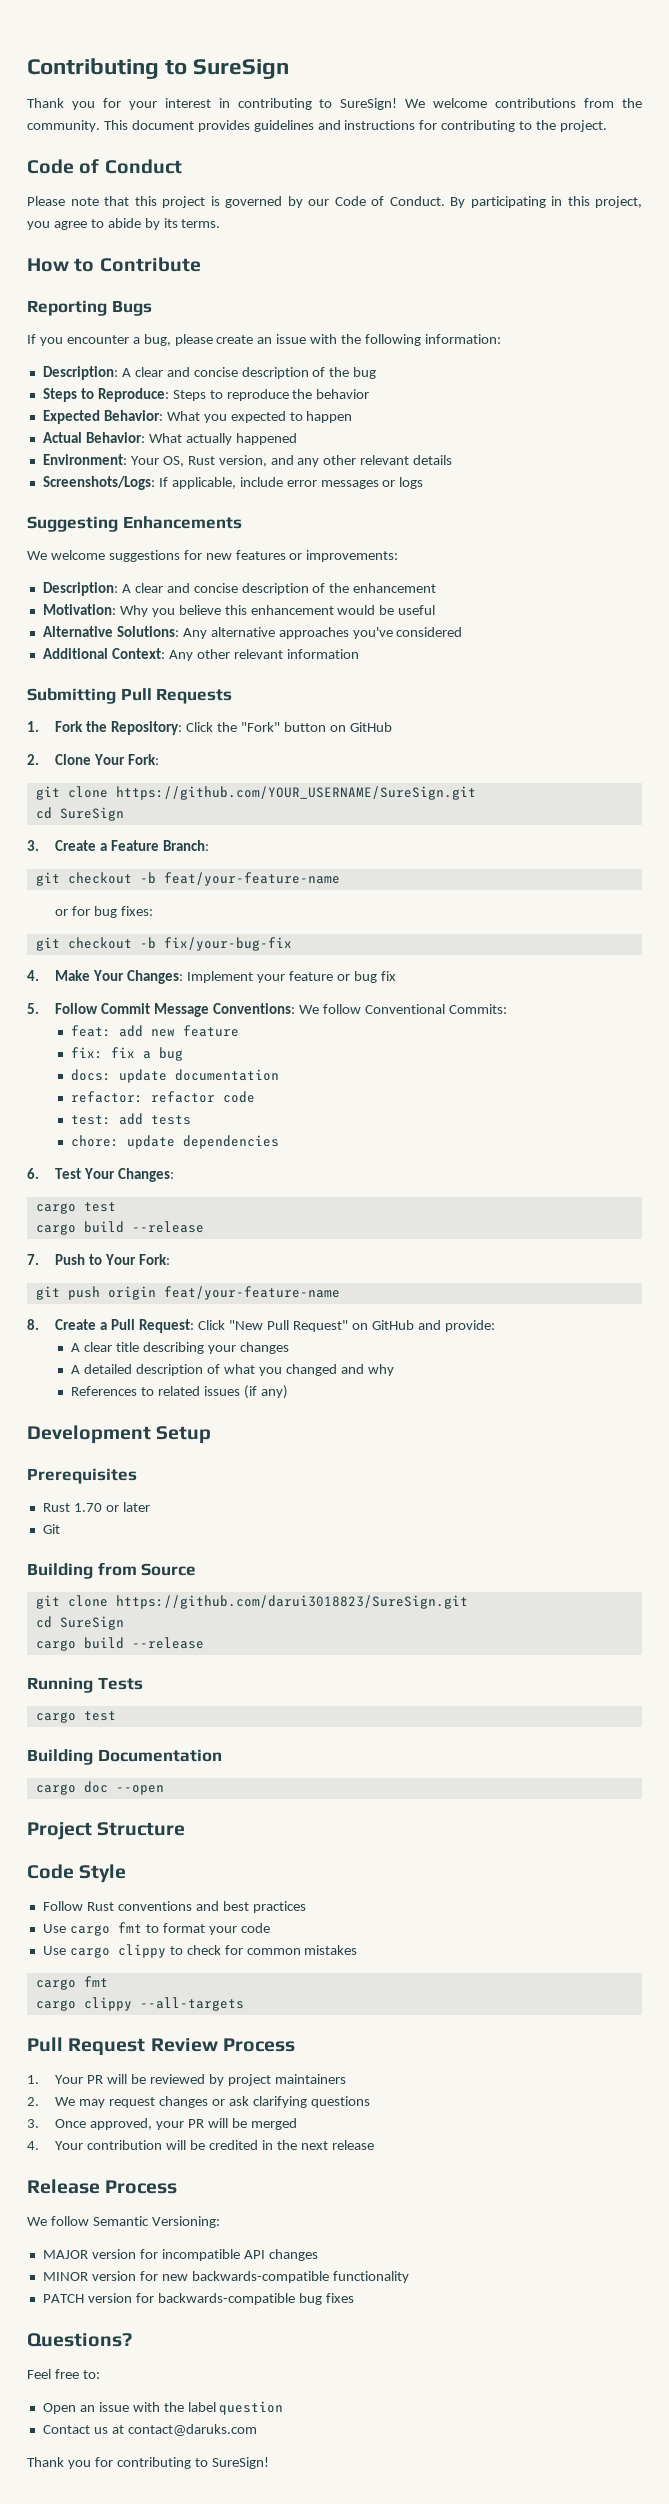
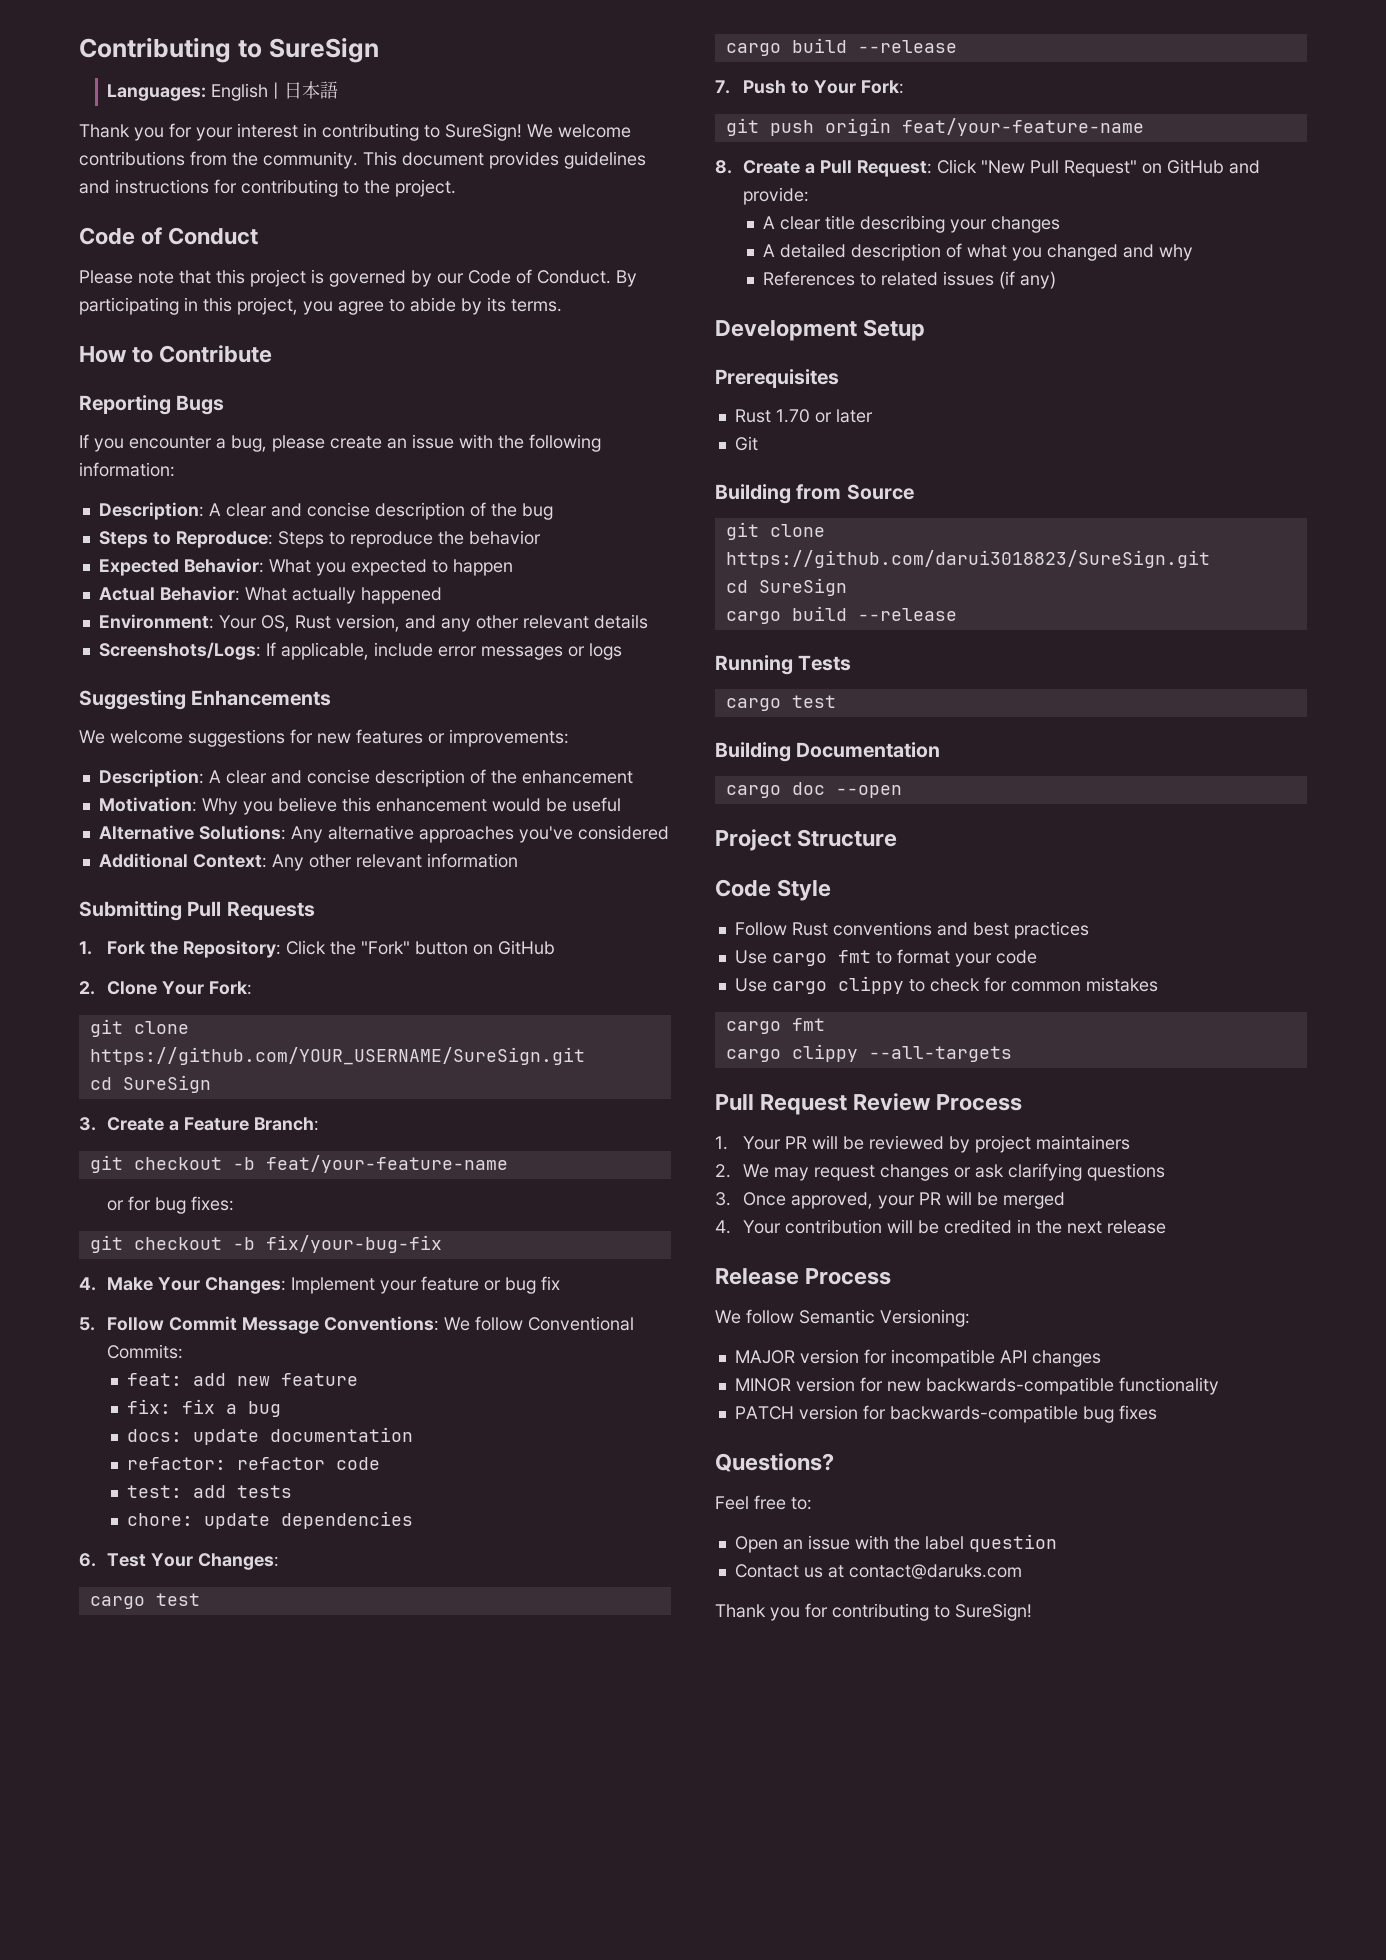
(290, 69) none -> [107,81,339,101] // Languages: English | 日本語

